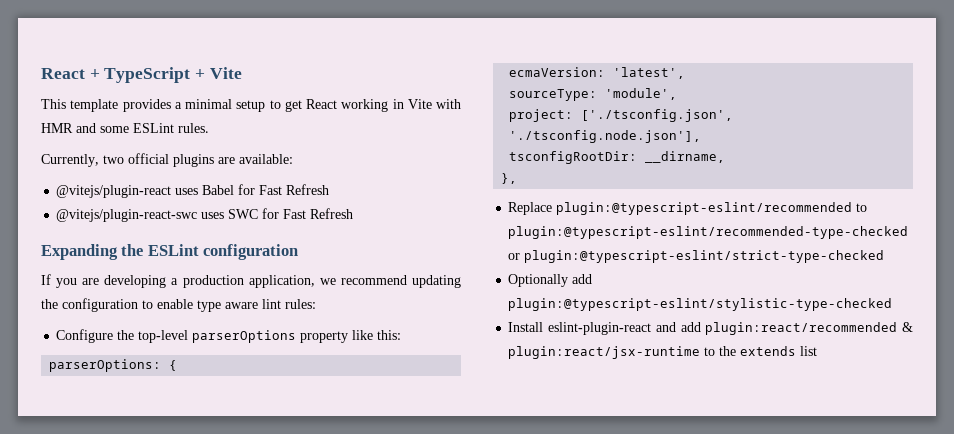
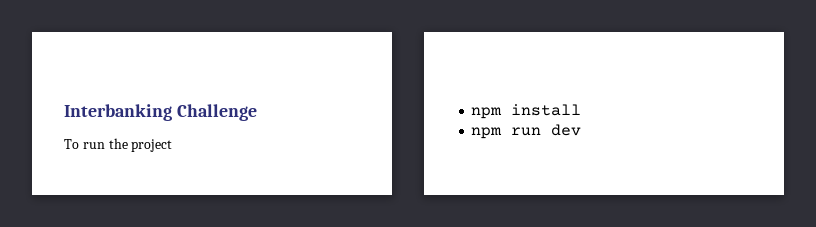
[41,67,242,83] [41,99,461,112] [41,123,209,133] [41,153,293,167] [56,184,330,198] [56,208,354,222] [41,244,299,260] [41,274,461,288] [41,298,316,312] [56,329,402,343] [49,359,178,372] [509,67,686,79] [509,88,678,101] [509,109,734,122] [509,130,702,143] [509,151,726,164] [501,173,518,184] [508,202,868,215] [508,226,909,239] [508,250,885,263] [508,274,593,287] [508,298,893,311] [508,322,913,335] [508,346,818,359] React + TypeScript + Vite // This template provides a minimal setup to get React working in Vite with HMR and some ESLint rules. // Currently, two official plugins are available: // @vitejs/plugin-react uses Babel for Fast Refresh // @vitejs/plugin-react-swc uses SWC for Fast Refresh // Expanding the ESLint configuration // If you are developing a production application, we recommend updating the configuration to enable type aware lint rules: // Configure the top-level parserOptions property like this: // parserOptions: { // ecmaVersion: 'latest', // sourceType: 'module', // project: ['./tsconfig.json', './tsconfig.node.json'], // tsconfigRootDir: __dirname, // }, // Replace plugin:@typescript-eslint/recommended to plugin:@typescript-eslint/recommended-type-checked or plugin:@typescript-eslint/strict-type-checked // Optionally add plugin:@typescript-eslint/stylistic-type-checked // Install eslint-plugin-react and add plugin:react/recommended & plugin:react/jsx-runtime to the extends list -> [64,104,257,121] [64,138,173,152] [471,104,582,119] [471,124,582,139] Interbanking Challenge // To run the project // npm install // npm run dev

